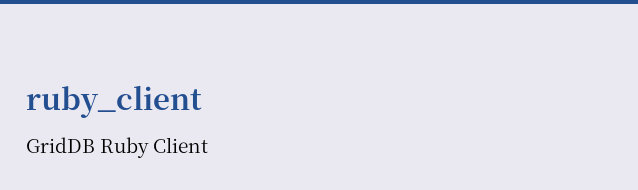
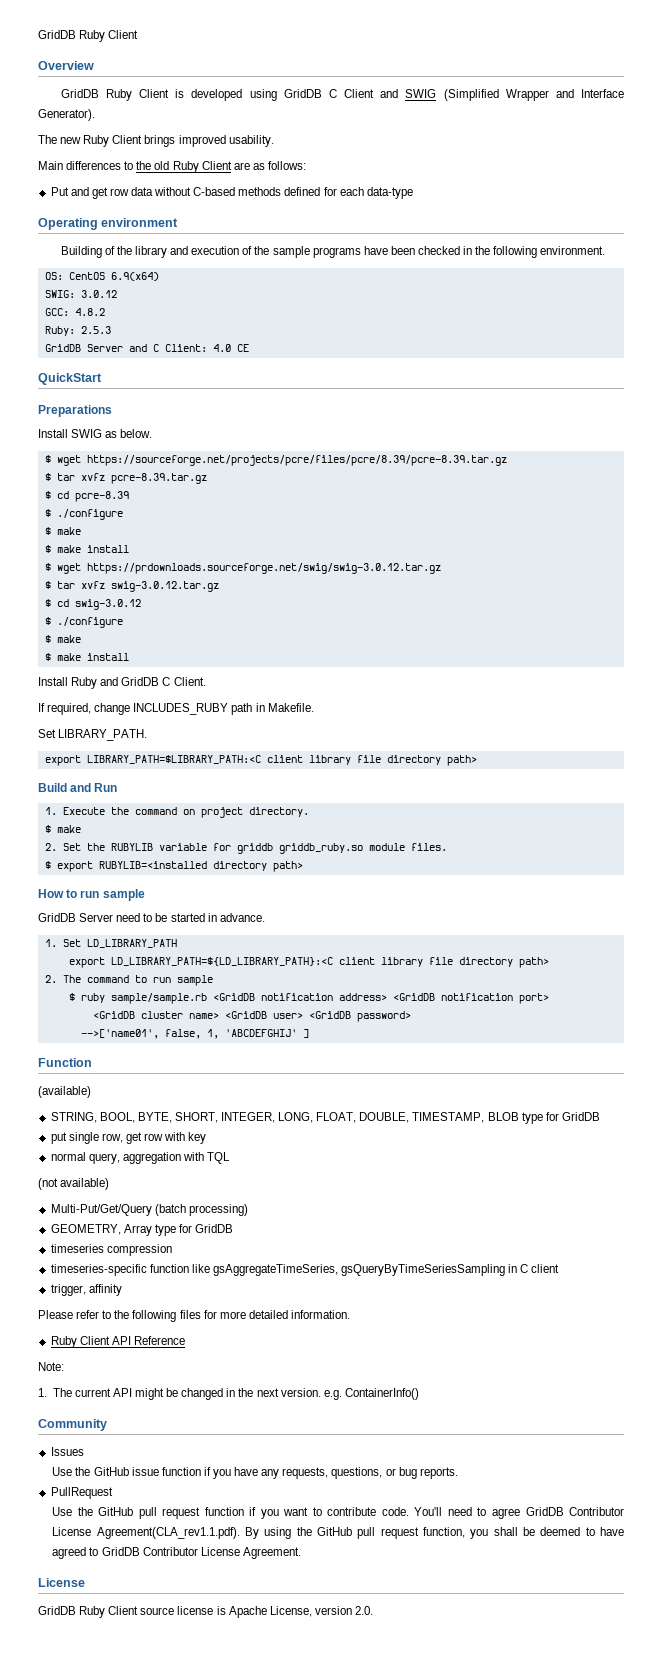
[26,85,202,118] [26,137,209,158] ruby_client // GridDB Ruby Client -> [38,30,139,42] [38,61,94,70] [60,89,624,101] [38,109,95,121] [38,135,274,147] [38,161,306,173] [50,187,413,199] [38,218,179,230] [60,246,606,258] [44,272,159,281] [44,290,117,298] [44,308,105,316] [44,326,111,336] [44,344,249,352] [38,373,102,385] [38,405,112,417] [38,429,153,438] [44,455,507,466] [44,473,207,484] [44,491,129,502] [44,509,123,520] [44,527,81,535] [44,545,129,553] [44,563,441,574] [44,581,219,592] [44,599,141,610] [44,617,123,628] [44,635,81,643] [44,653,129,661] [38,677,206,689] [38,703,314,715] [38,729,148,741] [44,755,477,766] [38,783,118,792] [44,807,309,818] [44,825,81,833] [44,843,447,854] [44,861,303,872] [38,889,145,901] [38,913,265,922] [44,939,177,948] [68,957,549,968] [44,975,213,986] [68,993,549,1004] [92,1011,411,1022] [80,1029,309,1039] [38,1058,92,1067] [38,1086,91,1098] [50,1112,600,1124] [50,1132,207,1144] [50,1152,231,1164] [38,1178,110,1190] [50,1204,248,1216] [50,1224,234,1236] [50,1244,172,1256] [50,1264,560,1276] [50,1284,122,1296] [38,1310,350,1322] [50,1336,185,1348] [38,1362,64,1371] [38,1388,419,1400] [38,1419,107,1431] [50,1447,84,1456] [52,1467,458,1479] [50,1487,113,1499] [52,1507,624,1519] [52,1527,624,1539] [52,1547,301,1559] [38,1578,85,1587] [38,1606,373,1618] GridDB Ruby Client // Overview // GridDB Ruby Client is developed using GridDB C Client and SWIG (Simplified Wrapper and Interface Generator). // The new Ruby Client brings improved usability. // Main differences to the old Ruby Client are as follows: // Put and get row data without C-based methods defined for each data-type // Operating environment // Building of the library and execution of the sample programs have been checked in the following environment. // OS: CentOS 6.9(x64) // SWIG: 3.0.12 // GCC: 4.8.2 // Ruby: 2.5.3 // GridDB Server and C Client: 4.0 CE // QuickStart // Preparations // Install SWIG as below. // $ wget https://sourceforge.net/projects/pcre/files/pcre/8.39/pcre-8.39.tar.gz // $ tar xvfz pcre-8.39.tar.gz // $ cd pcre-8.39 // $ ./configure // $ make // $ make install // $ wget https://prdownloads.sourceforge.net/swig/swig-3.0.12.tar.gz // $ tar xvfz swig-3.0.12.tar.gz // $ cd swig-3.0.12 // $ ./configure // $ make // $ make install // Install Ruby and GridDB C Client. // If required, change INCLUDES_RUBY path in Makefile. // Set LIBRARY_PATH. // export LIBRARY_PATH=$LIBRARY_PATH:<C client library file directory path> // Build and Run // 1. Execute the command on project directory. // $ make // 2. Set the RUBYLIB variable for griddb griddb_ruby.so module files. // $ export RUBYLIB=<installed directory path> // How to run sample // GridDB Server need to be started in advance. // 1. Set LD_LIBRARY_PATH // export LD_LIBRARY_PATH=${LD_LIBRARY_PATH}:<C client library file directory path> // 2. The command to run sample // $ ruby sample/sample.rb <GridDB notification address> <GridDB notification port> // <GridDB cluster name> <GridDB user> <GridDB password> // -->['name01', false, 1, 'ABCDEFGHIJ' ] // Function // (available) // STRING, BOOL, BYTE, SHORT, INTEGER, LONG, FLOAT, DOUBLE, TIMESTAMP, BLOB type for GridDB // put single row, get row with key // normal query, aggregation with TQL // (not available) // Multi-Put/Get/Query (batch processing) // GEOMETRY, Array type for GridDB // timeseries compression // timeseries-specific function like gsAggregateTimeSeries, gsQueryByTimeSeriesSampling in C client // trigger, affinity // Please refer to the following files for more detailed information. // Ruby Client API Reference // Note: // 1. The current API might be changed in the next version. e.g. ContainerInfo() // Community // Issues // Use the GitHub issue function if you have any requests, questions, or bug reports. // PullRequest // Use the GitHub pull request function if you want to contribute code. You'll need to agree GridDB Contributor License Agreement(CLA_rev1.1.pdf). By using the GitHub pull request function, you shall be deemed to have agreed to GridDB Contributor License Agreement. // License // GridDB Ruby Client source license is Apache License, version 2.0.

